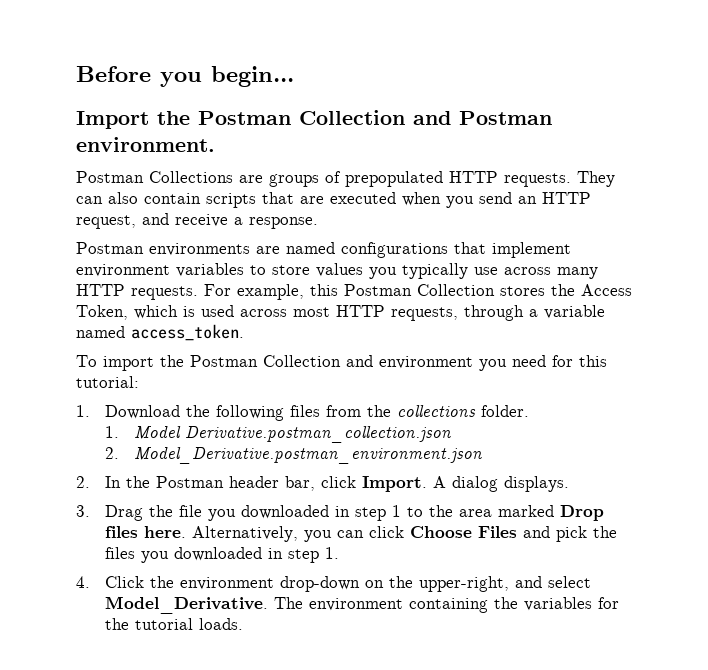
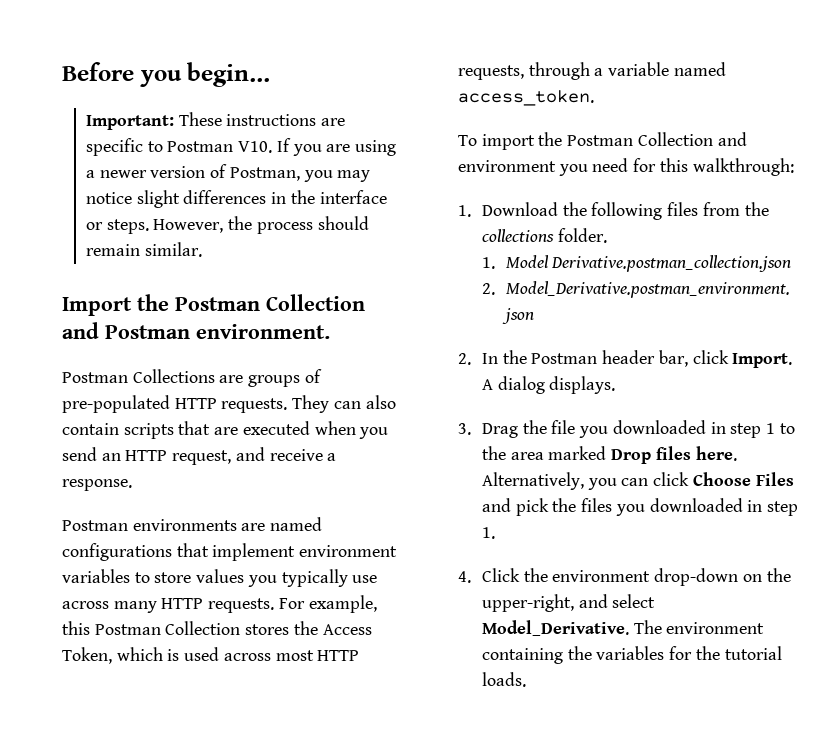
(294, 76) none -> [85,112,346,130] [85,138,396,156] [85,164,371,182] [85,190,387,208] [85,216,369,234] [85,242,202,257] // Important: These instructions are specific to Postman V10. If you are using a newer version of Postman, you may notice slight differences in the interface or steps. However, the process should remain similar.
[345,171,443,187] prepopulated -> [62,395,170,413] pre-populated
[76,376,139,388] tutorial: -> [692,158,794,176] walkthrough:

